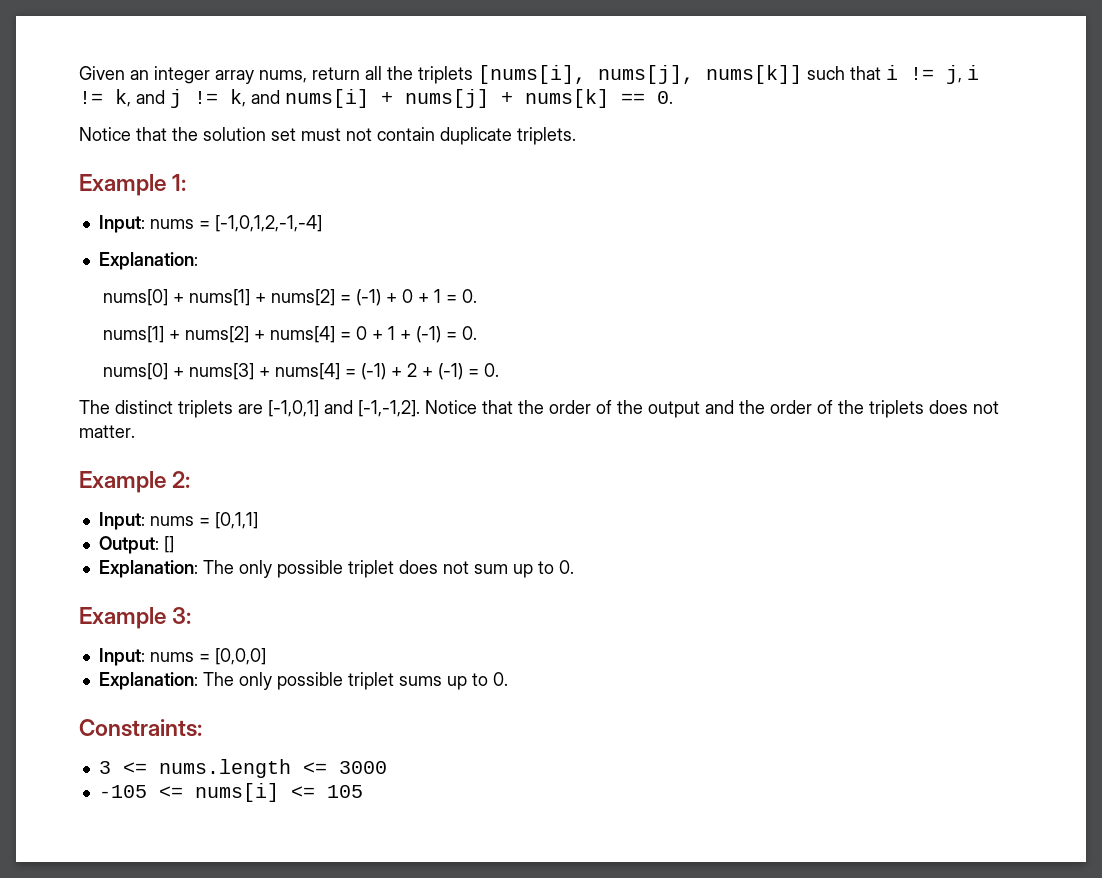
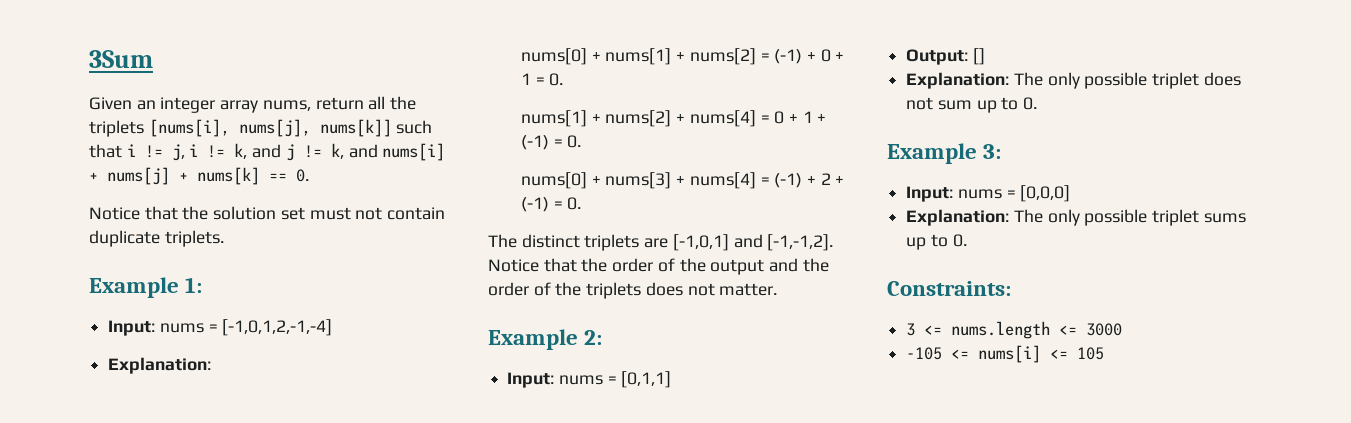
(79, 73) none -> [89,50,153,68] 3Sum //

